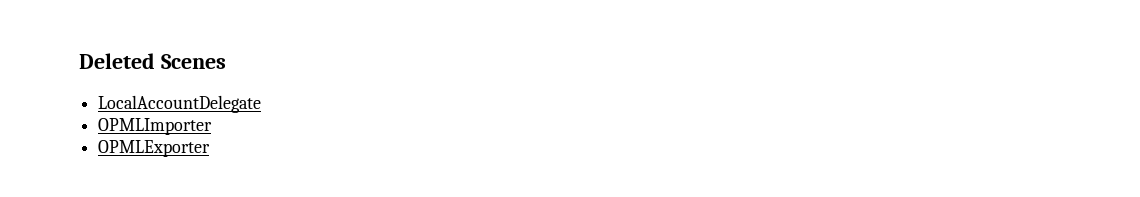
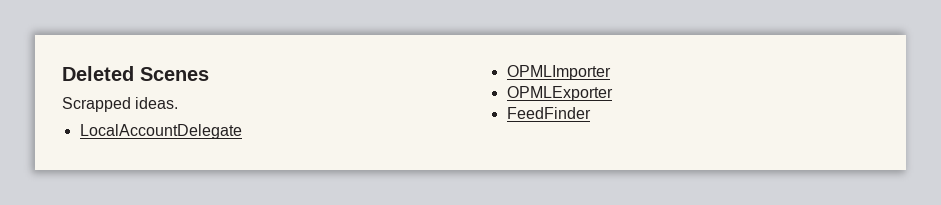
(226, 61) none -> [62,97,179,112] // Scrapped ideas.
(211, 148) none -> [506,107,591,119] // FeedFinder

